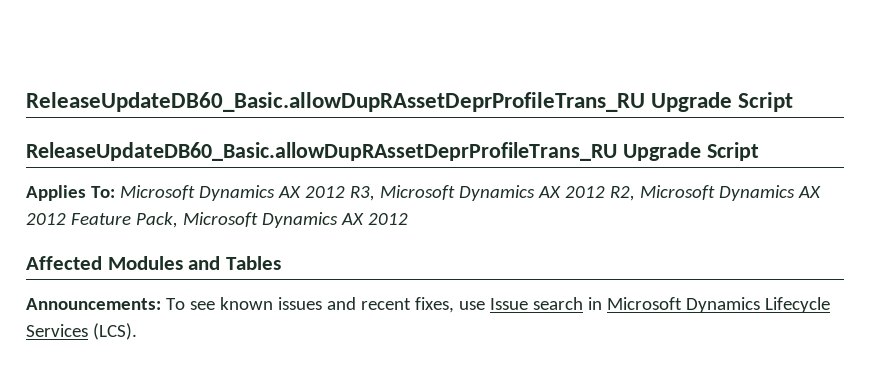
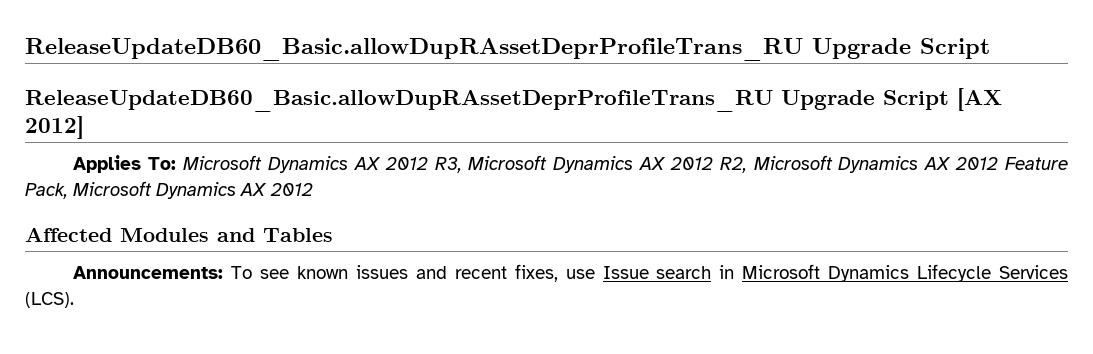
(759, 151) none -> [957,88,1002,111] [25,116,84,139] [AX 2012]

